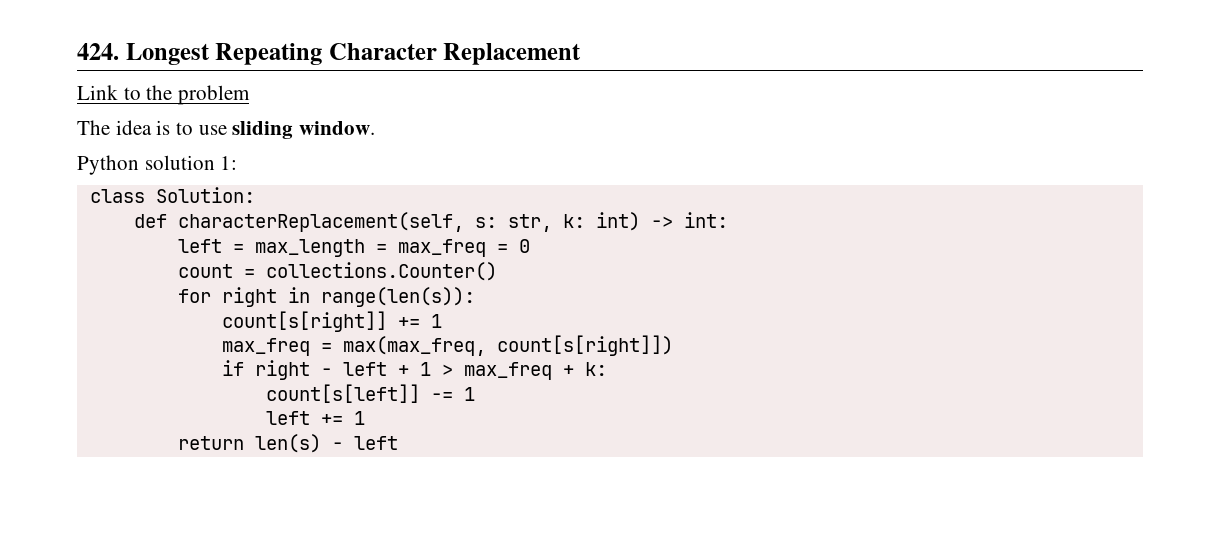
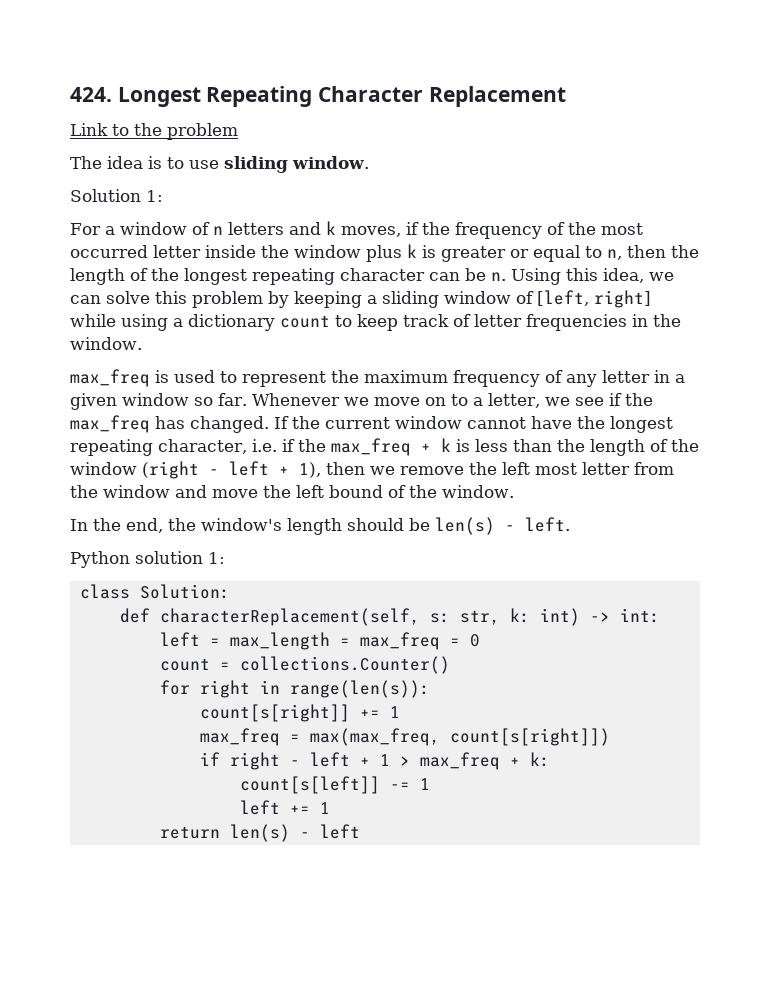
(376, 128) none -> [70,189,163,202] [70,221,643,239] [70,244,699,262] [70,268,674,285] [70,290,651,308] [70,314,681,331] [70,337,142,350] [70,369,685,387] [70,393,653,410] [70,415,673,433] [70,438,699,456] [70,461,674,479] [70,485,514,498] [70,517,570,535] // Solution 1: // For a window of n letters and k moves, if the frequency of the most occurred letter inside the window plus k is greater or equal to n, then the length of the longest repeating character can be n. Using this idea, we can solve this problem by keeping a sliding window of [left, right] while using a dictionary count to keep track of letter frequencies in the window. // max_freq is used to represent the maximum frequency of any letter in a given window so far. Whenever we move on to a letter, we see if the max_freq has changed. If the current window cannot have the longest repeating character, i.e. if the max_freq + k is less than the length of the window (right - left + 1), then we remove the left most letter from the window and move the left bound of the window. // In the end, the window's length should be len(s) - left.

